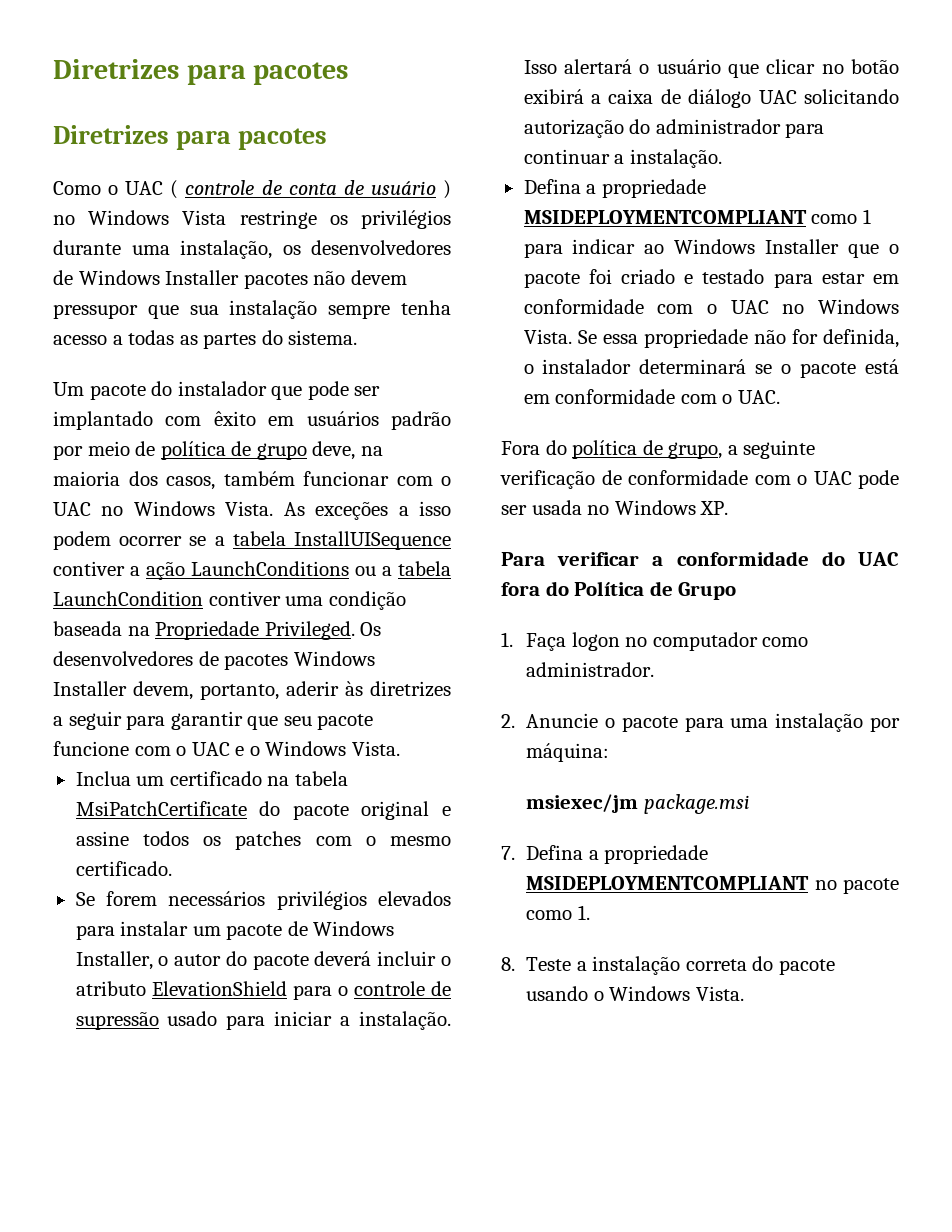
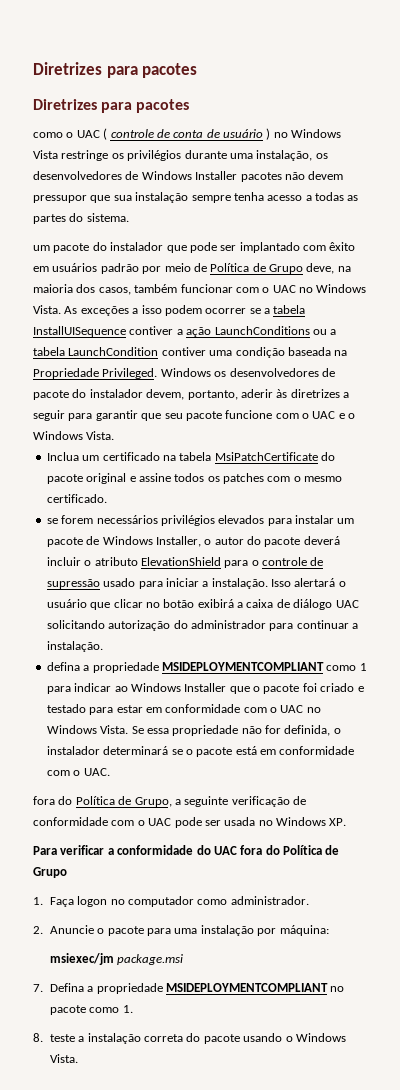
[53,181,101,195] Como -> [33,132,63,138] como
[53,382,84,396] Um -> [33,245,50,251] um
[160,441,307,460] política de grupo -> [210,263,303,274] Política de Grupo
[360,622,382,636] [53,651,375,670] [53,681,127,696] Os desenvolvedores de pacotes Windows Installer -> [160,368,335,377] [33,389,143,400] Windows os desenvolvedores de pacote do instalador
[75,892,95,906] Se -> [46,518,58,524] se
[523,179,581,194] Defina -> [46,662,80,671] defina
[501,440,723,459] Fora do política de grupo, -> [33,796,172,807] fora do Política de Grupo,
[526,957,572,971] Teste -> [49,1034,75,1042] teste

